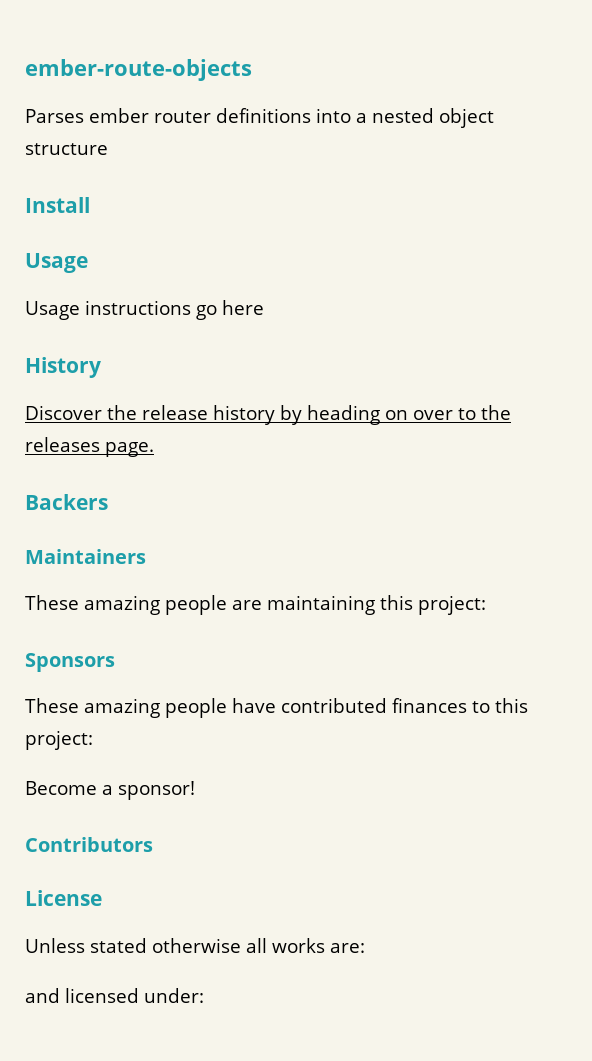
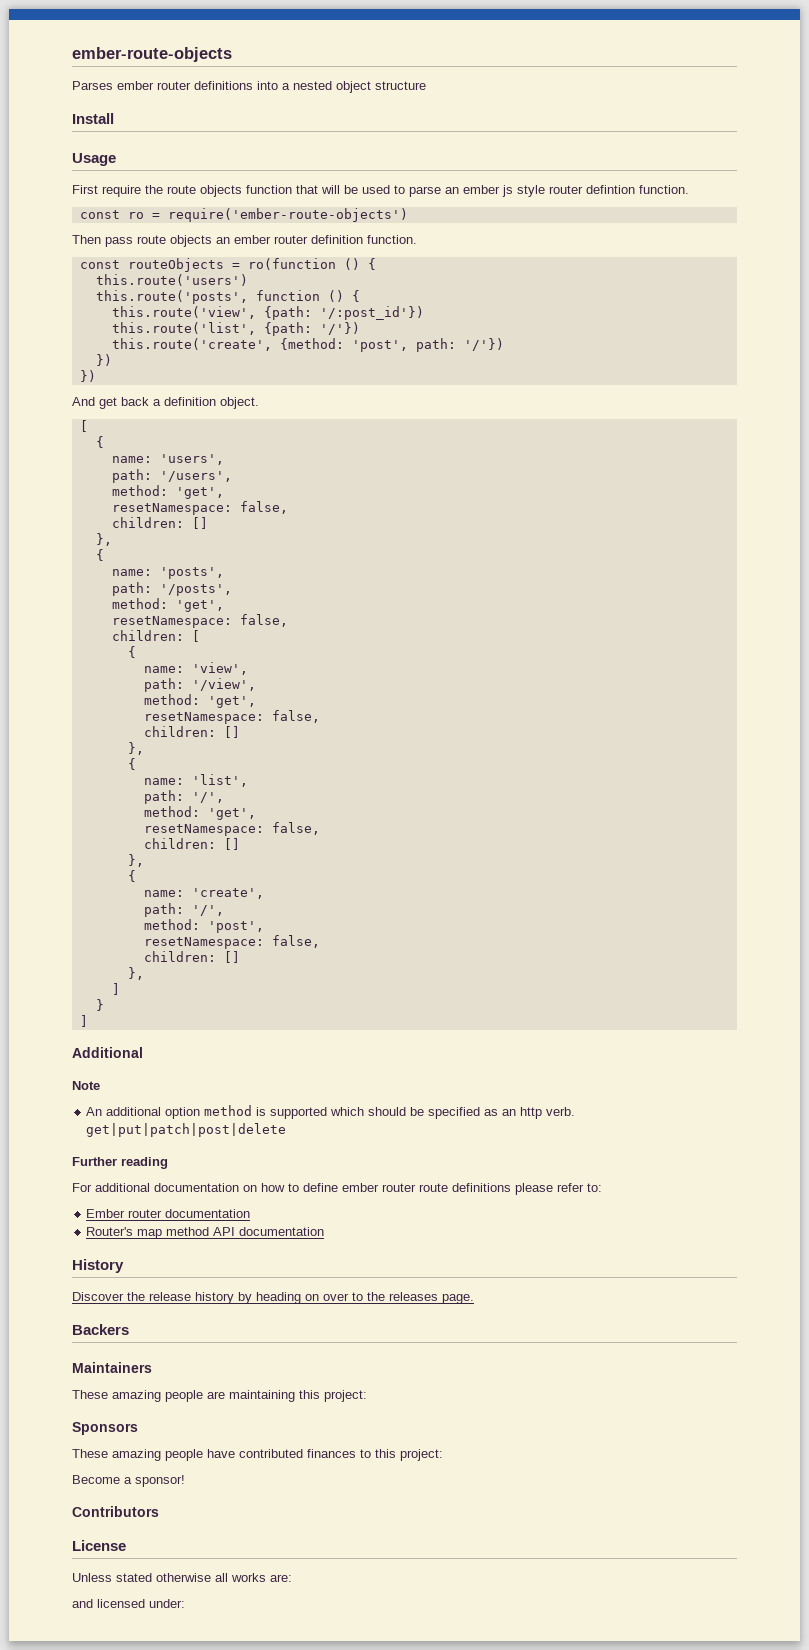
[25,300,264,320] Usage instructions go here -> [72,185,689,197] [79,208,408,222] [72,235,417,247] [79,258,376,272] [95,274,248,286] [95,290,360,304] [111,306,424,320] [111,322,360,336] [111,338,504,352] [95,354,112,366] [79,370,96,382] [72,397,259,409] [79,420,88,432] [95,436,104,448] [111,454,224,465] [111,469,232,483] [111,485,224,499] [111,501,288,515] [111,517,208,529] [95,533,112,546] [95,549,104,561] [111,567,224,579] [111,582,232,596] [111,598,224,612] [111,614,288,628] [111,630,200,642] [127,646,136,658] [143,662,248,675] [143,678,256,692] [143,694,256,708] [143,710,320,724] [143,726,240,738] [127,742,144,755] [127,758,136,770] [143,774,248,787] [143,790,224,804] [143,806,256,820] [143,822,320,836] [143,838,240,850] [127,854,144,867] [127,870,136,882] [143,888,264,899] [143,903,224,917] [143,919,264,933] [143,935,320,949] [143,951,240,963] [127,967,144,980] [111,983,120,995] [95,999,104,1011] [79,1015,88,1027] [72,1047,143,1058] [72,1081,100,1090] [86,1105,576,1119] [86,1123,287,1137] [72,1157,168,1169] [72,1183,602,1195] [86,1209,251,1218] [86,1227,325,1239] First require the route objects function that will be used to parse an ember js style router defintion function. // const ro = require('ember-route-objects') // Then pass route objects an ember router definition function. // const routeObjects = ro(function () { // this.route('users') // this.route('posts', function () { // this.route('view', {path: '/:post_id'}) // this.route('list', {path: '/'}) // this.route('create', {method: 'post', path: '/'}) // }) // }) // And get back a definition object. // [ // { // name: 'users', // path: '/users', // method: 'get', // resetNamespace: false, // children: [] // }, // { // name: 'posts', // path: '/posts', // method: 'get', // resetNamespace: false, // children: [ // { // name: 'view', // path: '/view', // method: 'get', // resetNamespace: false, // children: [] // }, // { // name: 'list', // path: '/', // method: 'get', // resetNamespace: false, // children: [] // }, // { // name: 'create', // path: '/', // method: 'post', // resetNamespace: false, // children: [] // }, // ] // } // ] // Additional // Note // An additional option method is supported which should be specified as an http verb. get|put|patch|post|delete // Further reading // For additional documentation on how to define ember router route definitions please refer to: // Ember router documentation // Router's map method API documentation

